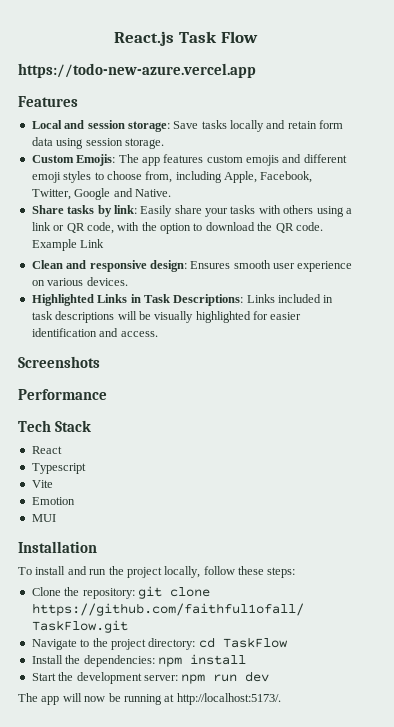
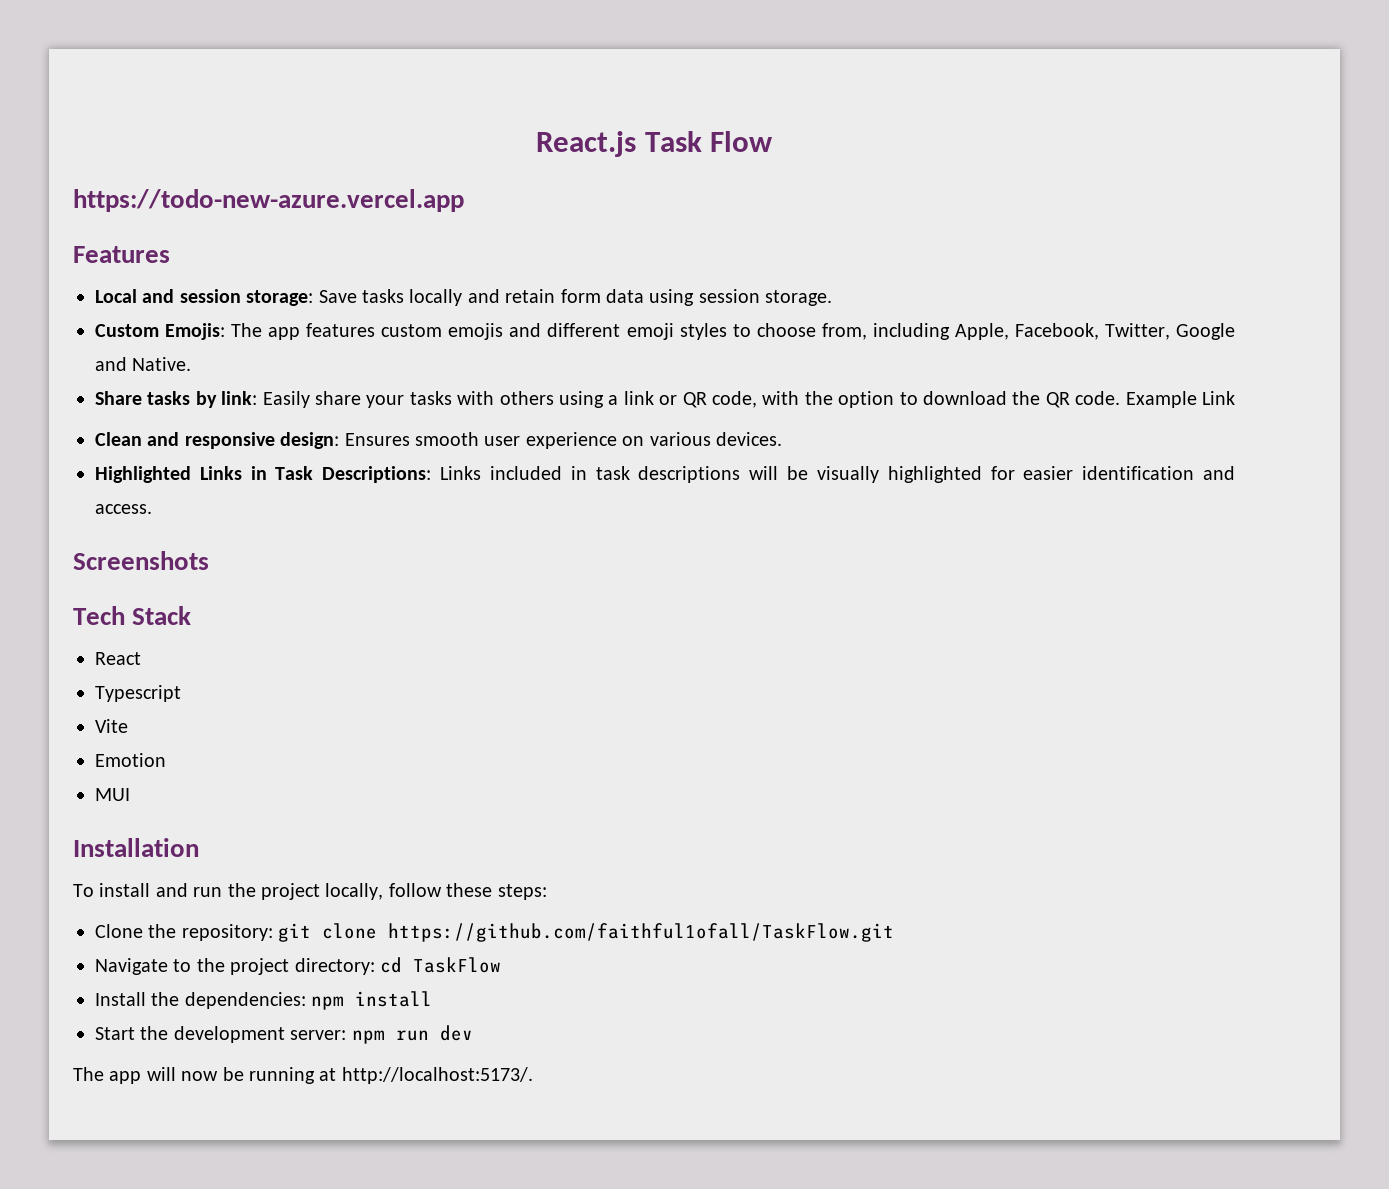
[18,389,107,400] // Performance -> (209, 560) none

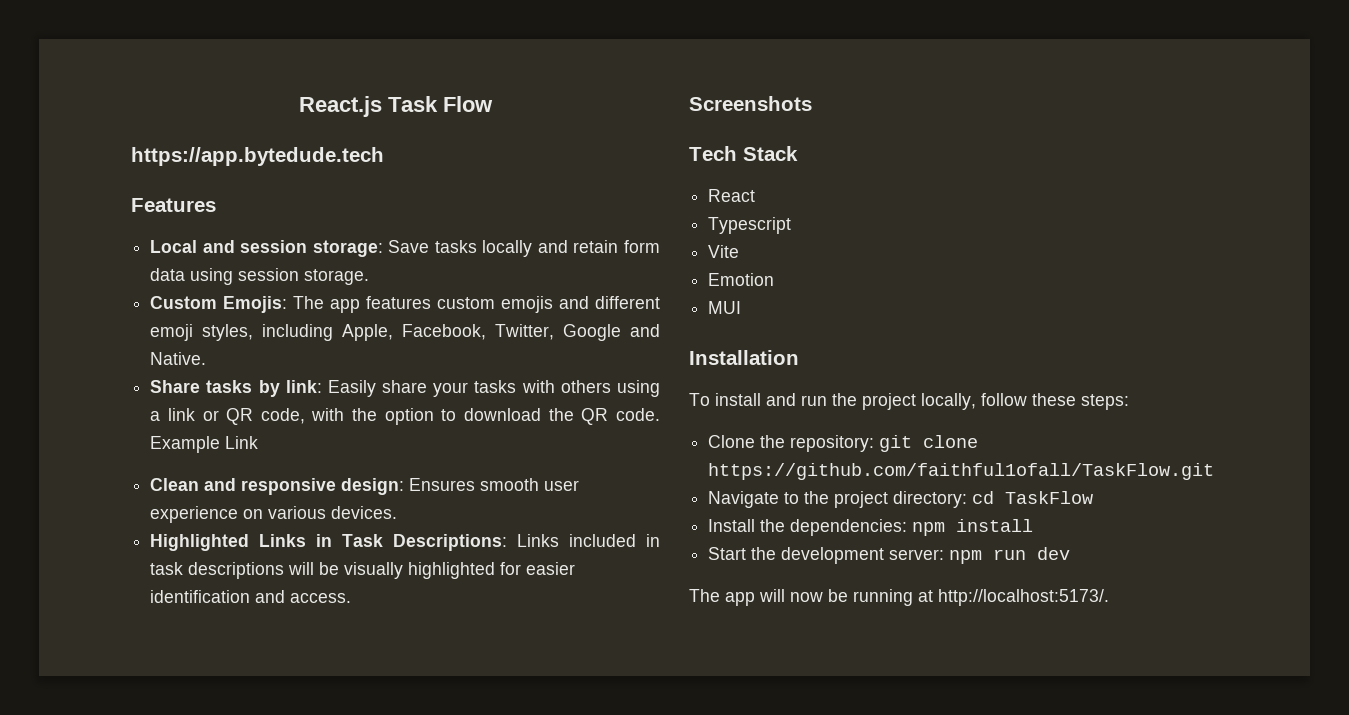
[73,189,464,212] https://todo-new-azure.vercel.app -> [131,147,384,166] https://app.bytedude.tech
[679,323,867,340] styles to choose from, -> [202,324,254,341] styles,

